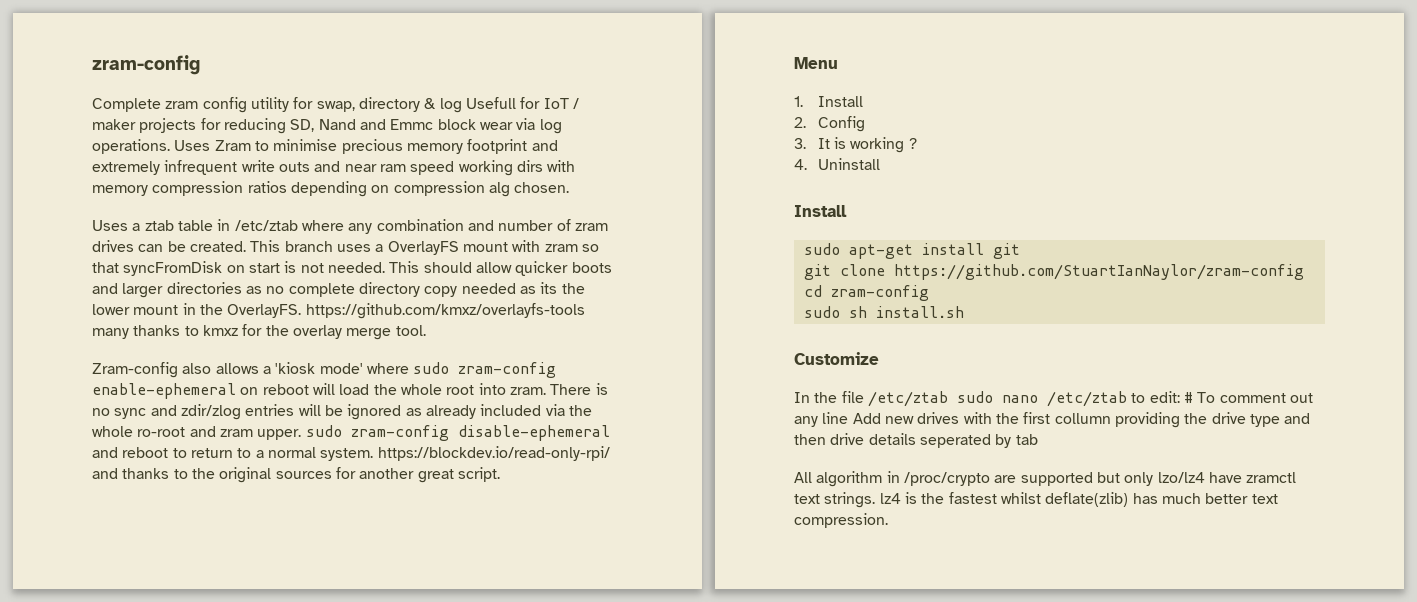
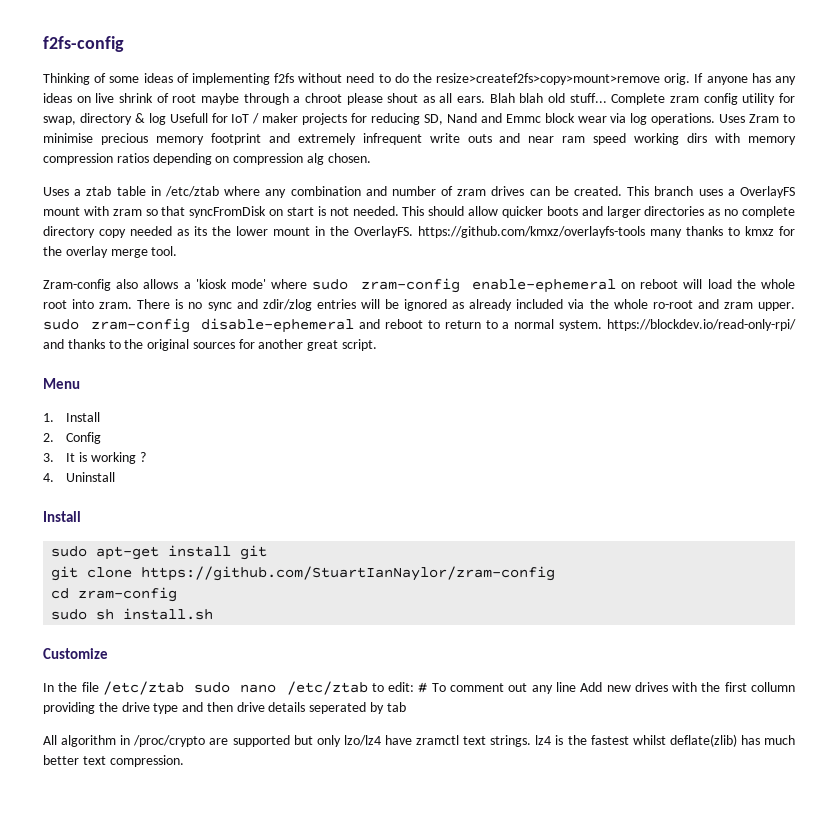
[92,55,200,75] zram-config // -> [43,36,124,52] [43,73,796,85] [43,93,607,105] f2fs-config // Thinking of some ideas of implementing f2fs without need to do the resize>createf2fs>copy>mount>remove orig. If anyone has any ideas on live shrink of root maybe through a chroot please shout as all ears. Blah blah old stuff...

